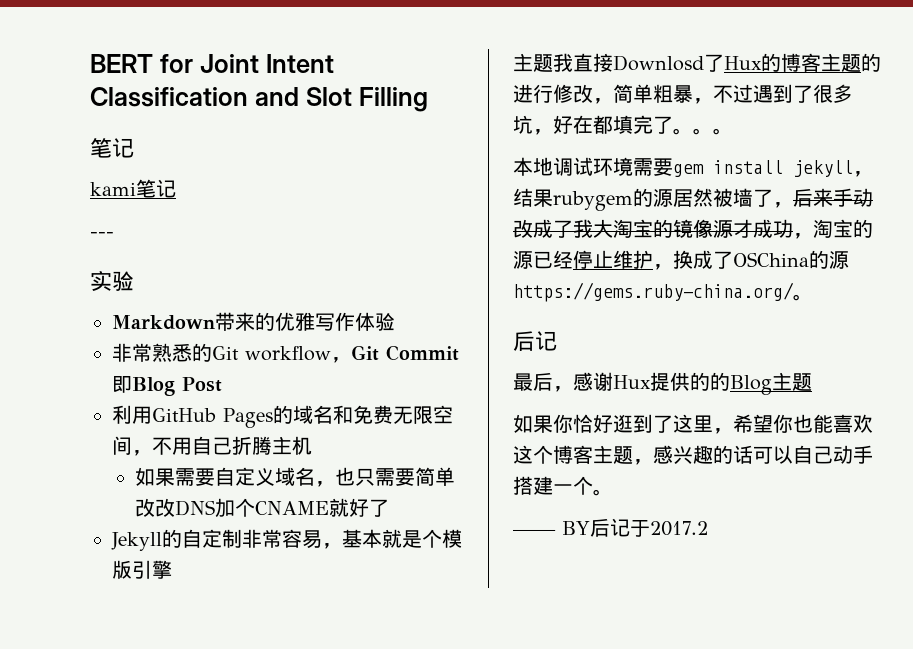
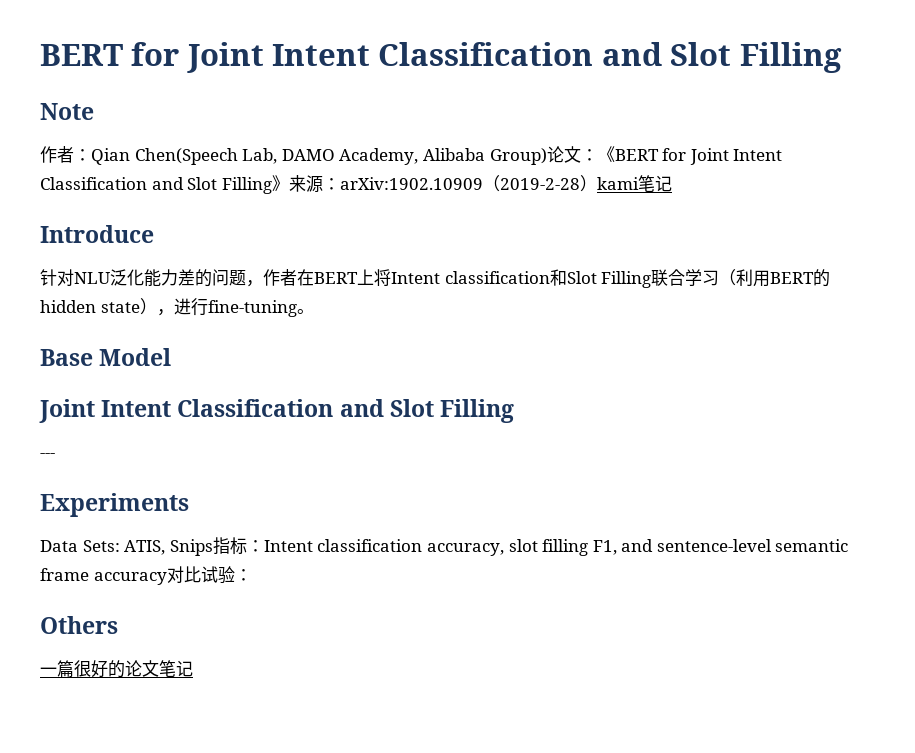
[90,138,134,158] [90,179,176,198] [90,232,114,238] [90,271,134,291] [112,312,395,331] [112,343,459,363] [112,376,222,396] [112,405,453,428] [112,436,312,456] [134,467,455,487] [134,498,389,518] [111,529,462,551] [112,560,172,579] [513,53,881,72] [513,84,853,104] [513,115,733,135] [513,157,873,177] [513,188,873,211] [513,219,873,239] [513,250,849,270] [513,282,813,302] [513,331,557,351] [513,372,812,395] [513,414,873,434] [513,445,873,465] [513,476,613,496] [513,518,708,537] 笔记 // kami笔记 // --- // 实验 // Markdown带来的优雅写作体验 // 非常熟悉的Git workflow，Git Commit即Blog Post // 利用GitHub Pages的域名和免费无限空间，不用自己折腾主机 // 如果需要自定义域名，也只需要简单改改DNS加个CNAME就好了 // Jekyll的自定制非常容易，基本就是个模版引擎 // 主题我直接Downlosd了Hux的博客主题的进行修改，简单粗暴，不过遇到了很多坑，好在都填完了。。。 // 本地调试环境需要gem install jekyll，结果rubygem的源居然被墙了，后来手动改成了我大淘宝的镜像源才成功，淘宝的源已经停止维护，换成了OSChina的源https://gems.ruby-china.org/。 // 后记 // 最后，感谢Hux提供的的Blog主题 // 如果你恰好逛到了这里，希望你也能喜欢这个博客主题，感兴趣的话可以自己动手搭建一个。 // —— BY后记于2017.2 -> [40,103,94,120] [40,146,783,165] [40,175,672,194] [40,225,154,243] [40,269,831,288] [40,298,314,317] [40,348,172,366] [39,399,515,423] [40,453,55,458] [40,493,189,517] [40,537,849,556] [40,566,252,585] [40,616,118,634] [40,660,193,678] Note // 作者：Qian Chen(Speech Lab, DAMO Academy, Alibaba Group)论文：《BERT for Joint Intent Classification and Slot Filling》来源：arXiv:1902.10909（2019-2-28）kami笔记 // Introduce // 针对NLU泛化能力差的问题，作者在BERT上将Intent classification和Slot Filling联合学习（利用BERT的hidden state），进行fine-tuning。 // Base Model // Joint Intent Classification and Slot Filling // --- // Experiments // Data Sets: ATIS, Snips指标：Intent classification accuracy, slot filling F1, and sentence-level semantic frame accuracy对比试验： // Others // 一篇很好的论文笔记

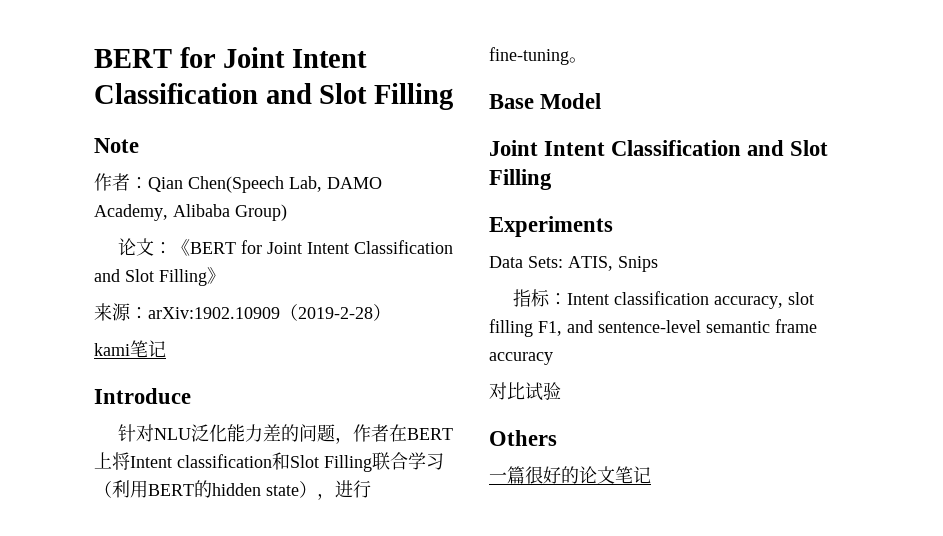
(547, 156) none -> (287, 212) //
(289, 183) none -> (225, 275) //
(597, 183) none -> (391, 312) //
[40,453,55,458] // --- -> (552, 179) none
(213, 547) none -> (658, 264) //
(167, 578) none -> (553, 358) //
[234,569,252,581] ： -> (561, 391) none

